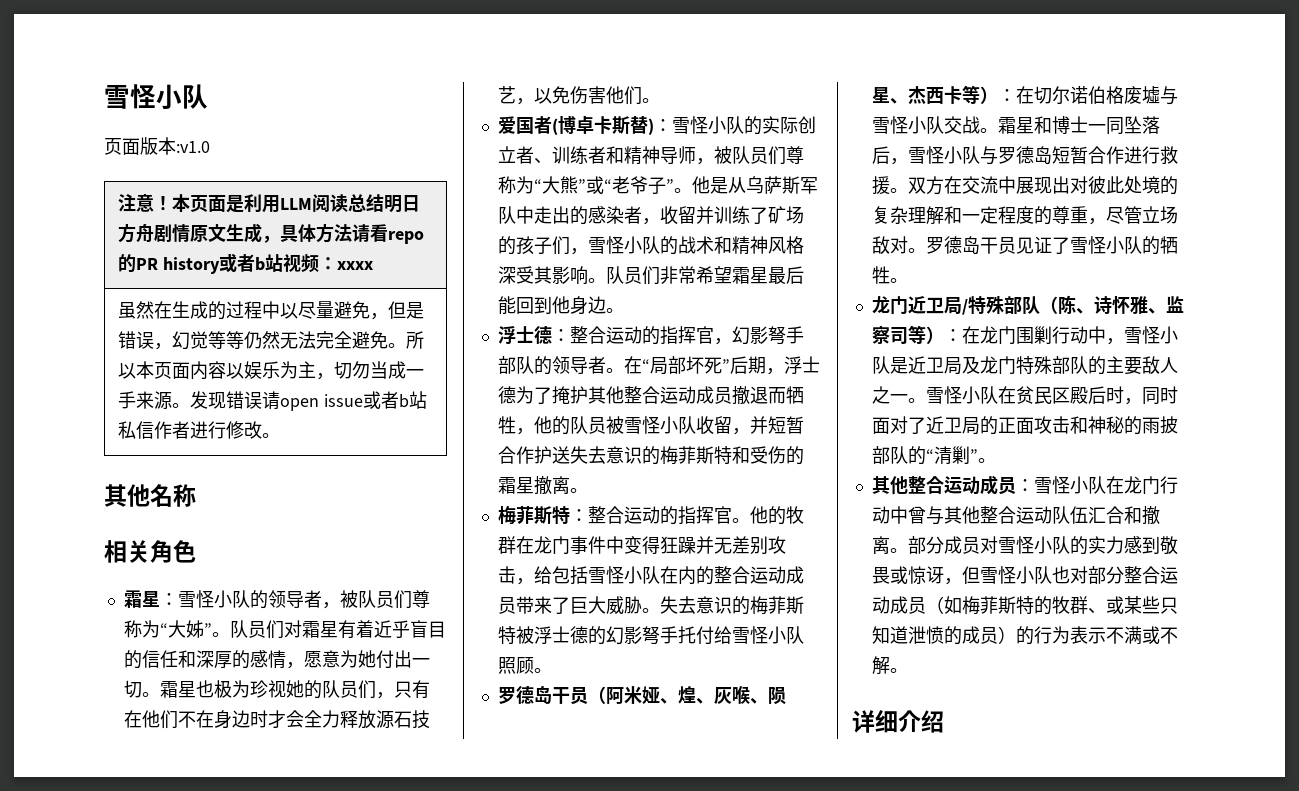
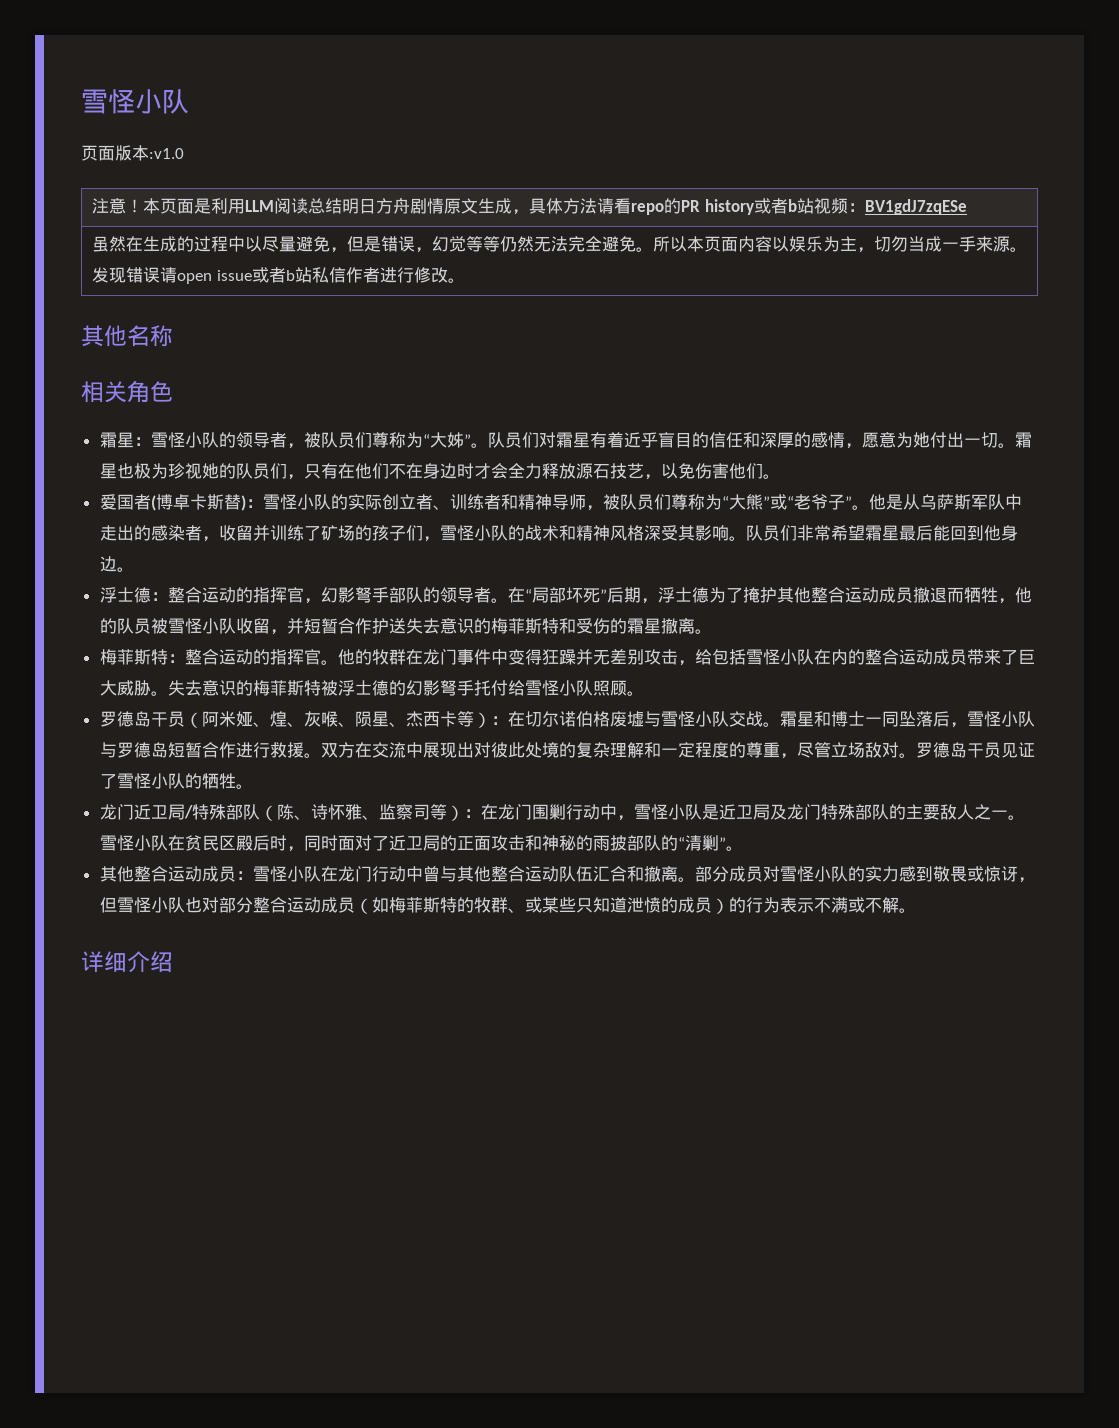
[336,261,373,270] xxxx -> [864,199,967,215] BV1gdJ7zqESe

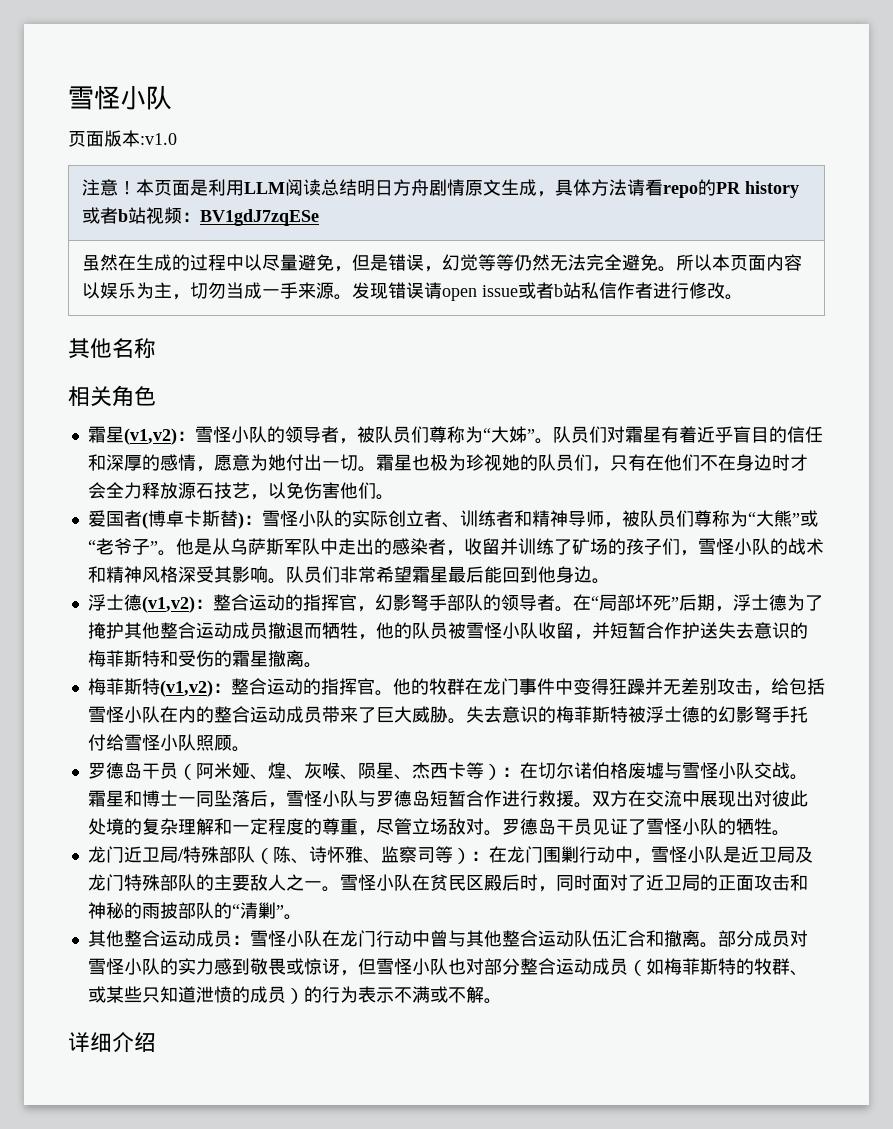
(134, 440) none -> [123,428,177,445] (v1,v2)
(151, 595) none -> [141,596,195,613] (v1,v2)
(168, 657) none -> [159,680,213,697] (v1,v2)

